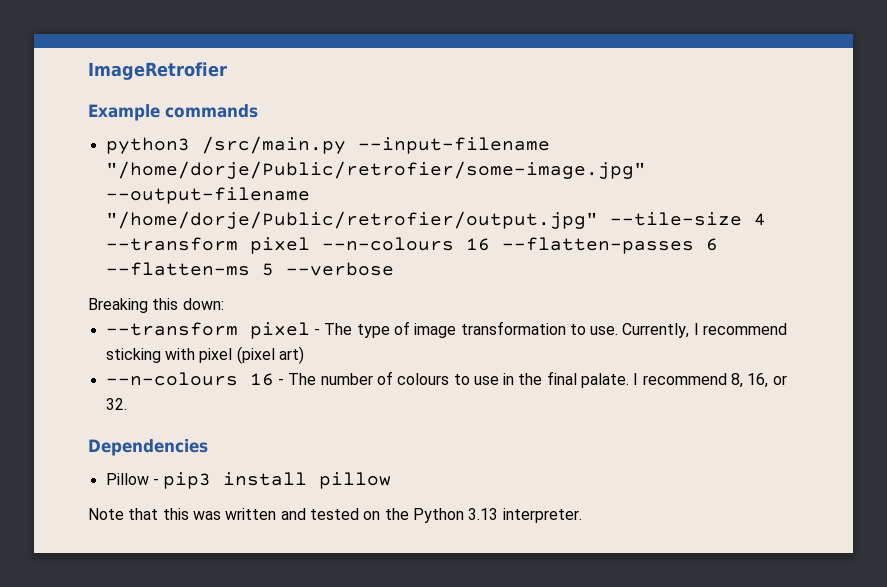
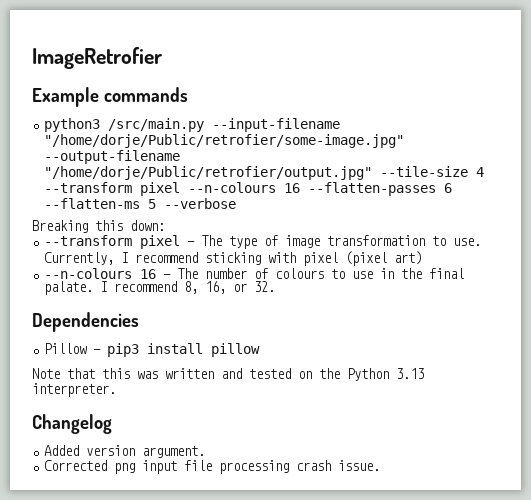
(582, 515) none -> [32,414,112,434] [44,445,206,458] [44,460,381,474] // Changelog // Added version argument. // Corrected png input file processing crash issue.

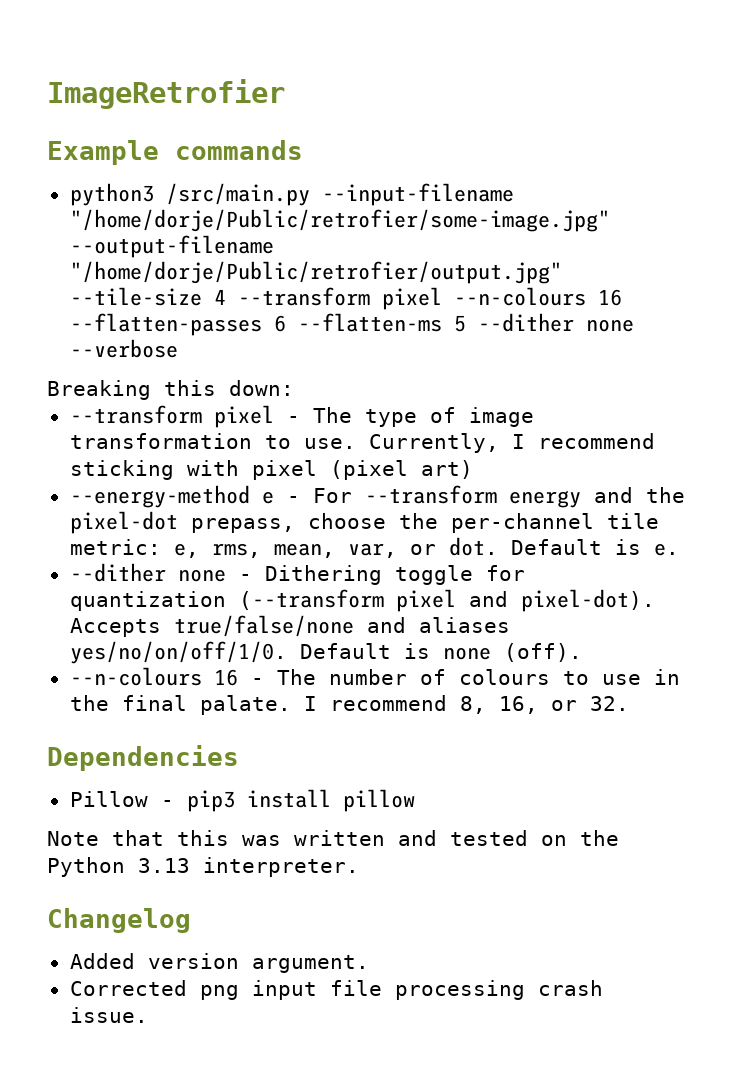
(157, 204) none -> [477,313,634,332] --dither none
(423, 258) none -> [69,485,685,508] [69,511,659,534] [69,537,679,558] [69,563,525,585] [69,589,655,612] [69,615,510,637] [69,641,582,664] // --energy-method e - For --transform energy and the pixel-dot prepass, choose the per-channel tile metric: e, rms, mean, var, or dot. Default is e. // --dither none - Dithering toggle for quantization (--transform pixel and pixel-dot). Accepts true/false/none and aliases yes/no/on/off/1/0. Default is none (off).

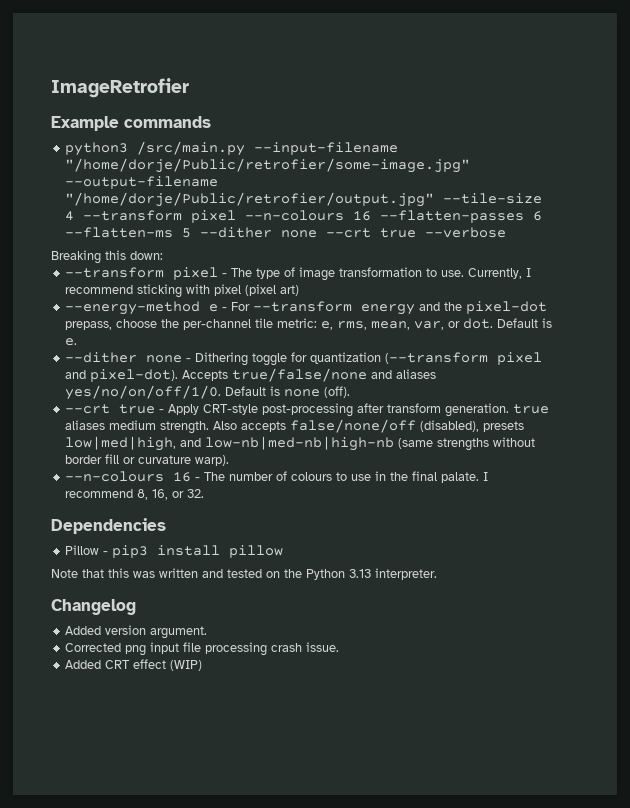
(634, 325) none -> [326,228,417,238] --crt true
(582, 652) none -> [65,403,550,417] [65,419,525,434] [65,436,536,451] [65,454,230,466] // --crt true - Apply CRT-style post-processing after transform generation. true aliases medium strength. Also accepts false/none/off (disabled), presets low|med|high, and low-nb|med-nb|high-nb (same strengths without border fill or curvature warp).
(148, 1015) none -> [65,659,203,671] // Added CRT effect (WIP)

